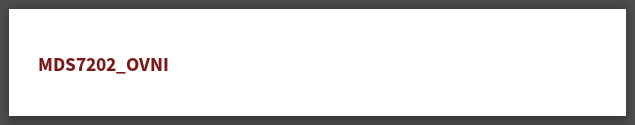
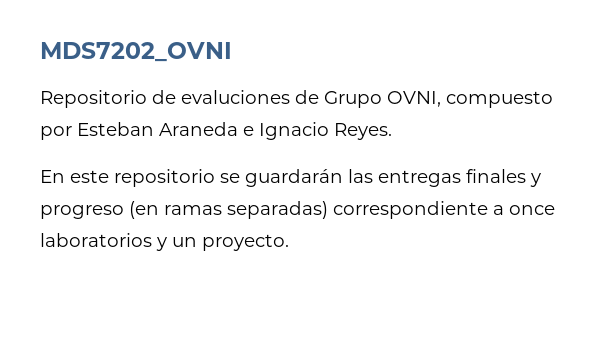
(169, 66) none -> [40,90,553,108] [40,122,392,140] [40,169,541,187] [40,201,555,219] [40,233,289,251] // Repositorio de evaluciones de Grupo OVNI, compuesto por Esteban Araneda e Ignacio Reyes. // En este repositorio se guardarán las entregas finales y progreso (en ramas separadas) correspondiente a once laboratorios y un proyecto.

